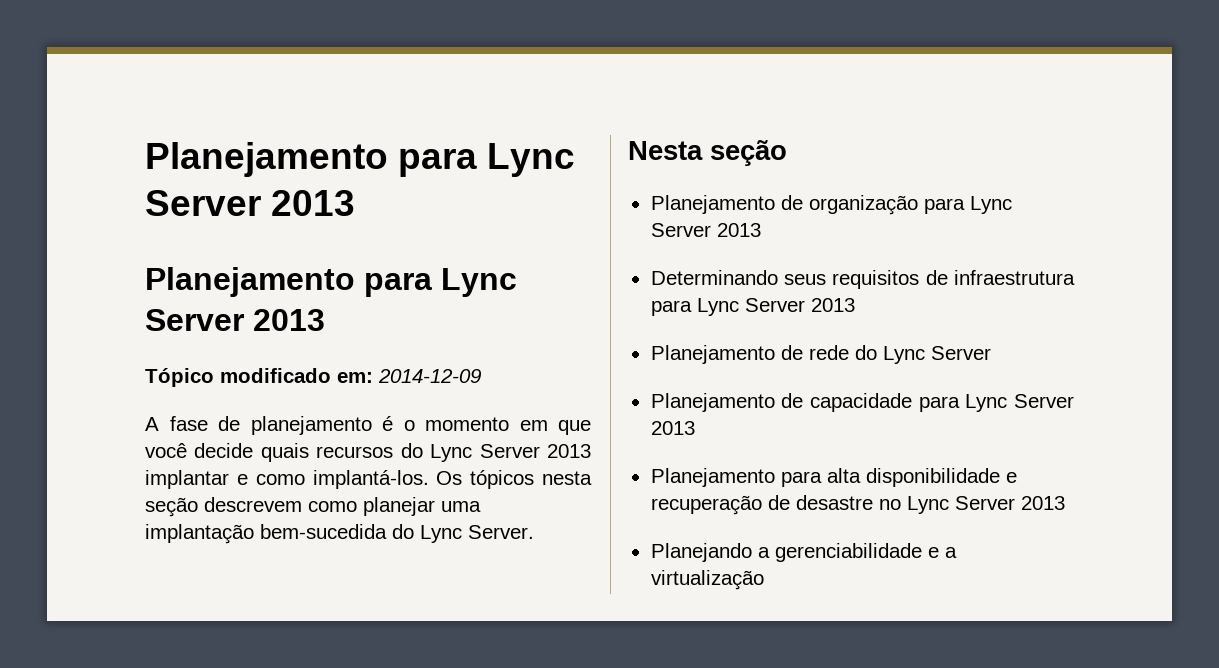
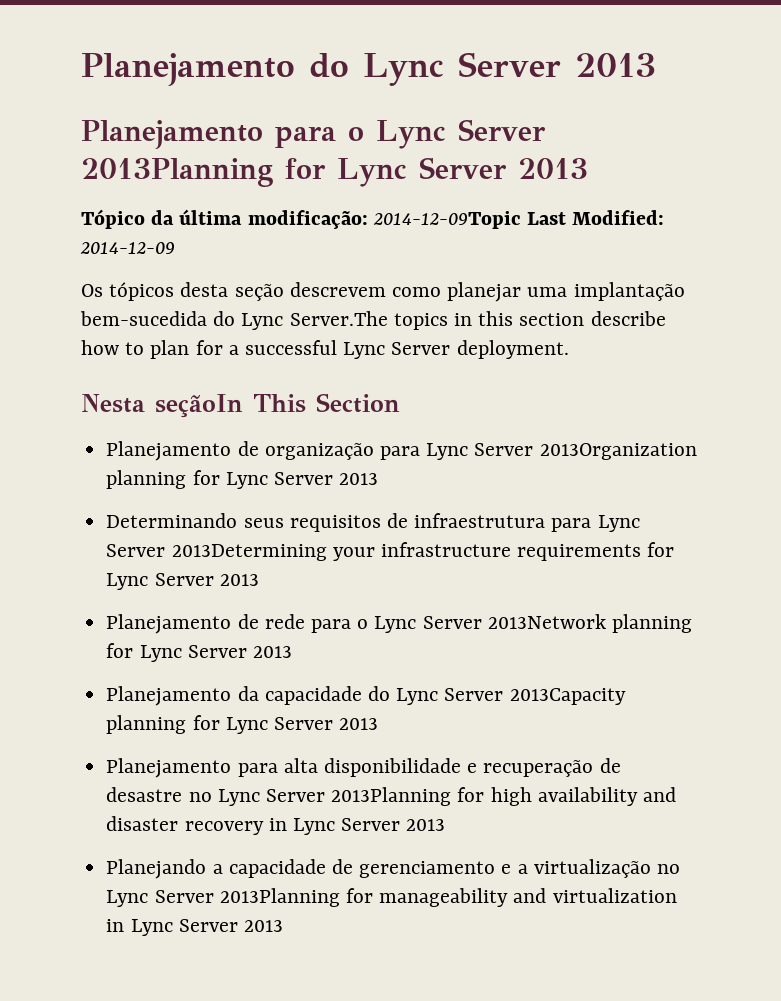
[145,142,575,177] [145,190,355,216] [145,267,432,297] Planejamento para Lync Server 2013 // Planejamento para -> [81,52,656,86] [81,119,546,149] [81,158,326,187] Planejamento do Lync Server 2013 // Planejamento para o Lync Server 2013Planning for
[220,368,481,383] [145,416,591,435] [145,443,591,462] [145,470,429,489] modificado em: 2014-12-09 // A fase de planejamento é o momento em que você decide quais recursos do Lync Server 2013 implantar e como implantá-los. -> [151,209,665,229] [80,242,175,254] da última modificação: 2014-12-09Topic Last Modified: 2014-12-09 //
[542,471,592,485] nesta -> [180,282,229,297] desta
[468,525,534,539] [628,140,787,166] Server. // Nesta seção -> [289,311,666,330] [81,340,569,359] [81,393,400,418] Server.The topics in this section describe how to plan for a successful Lync Server deployment. // Nesta seçãoIn This Section
(711, 230) none -> [539,443,697,460] [106,470,333,489] 2013Organization planning for Lync Server
[810,298,855,312] [650,345,991,364] [650,393,960,412] 2013 // Planejamento de rede do Lync Server // Planejamento de capacidade para -> [171,542,675,561] [106,573,259,590] [106,614,692,634] [106,643,292,662] [106,686,626,706] [106,715,220,734] 2013Determining your infrastructure requirements for Lync Server 2013 // Planejamento de rede para o Lync Server 2013Network planning for Lync Server 2013 // Planejamento da capacidade do Lync Server 2013Capacity planning for
[1020,496,1065,510] [650,543,957,562] [650,570,764,590] 2013 // Planejando a gerenciabilidade e a virtualização -> [331,787,676,806] [106,816,446,835] [106,859,680,879] [106,888,677,907] [106,919,283,936] 2013Planning for high availability and disaster recovery in Lync Server 2013 // Planejando a capacidade de gerenciamento e a virtualização no Lync Server 2013Planning for manageability and virtualization in Lync Server 2013

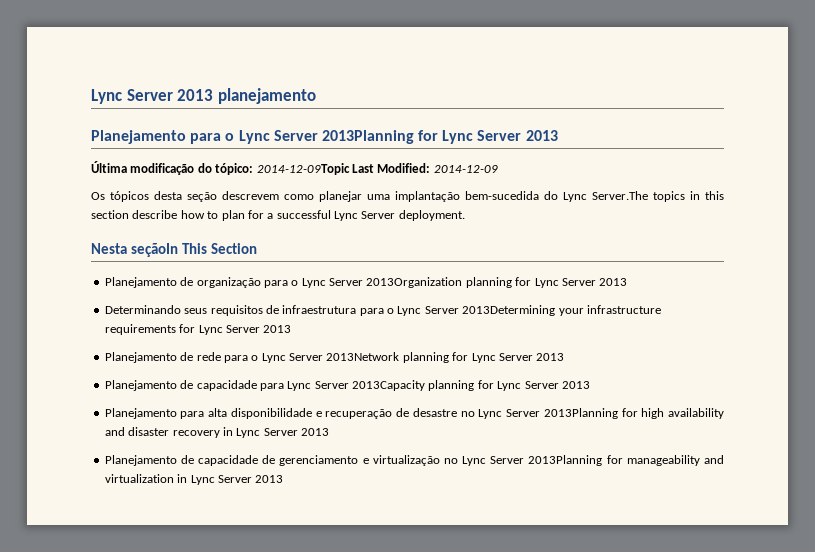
[81,52,656,86] Planejamento do Lync Server 2013 -> [91,88,316,104] Lync Server 2013 planejamento
[81,209,368,229] Tópico da última modificação: -> [91,161,254,175] Última modificação do tópico:
(420, 453) none -> [291,280,299,286] o
(592, 525) none -> [387,308,394,314] o
[237,686,390,705] da capacidade do -> [180,380,284,391] de capacidade para
[106,859,223,879] Planejando a -> [104,455,194,466] Planejamento de
[517,864,528,874] a -> (369, 461) none

